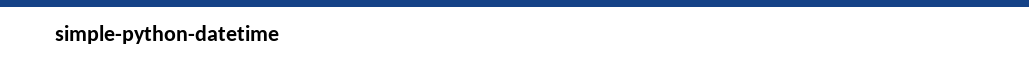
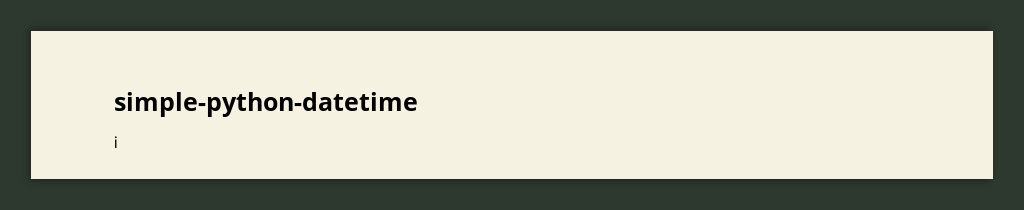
(279, 34) none -> [114,136,117,148] // i

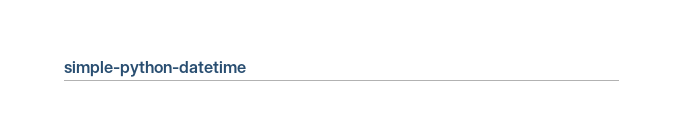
[114,136,117,148] // i -> (246, 69) none

